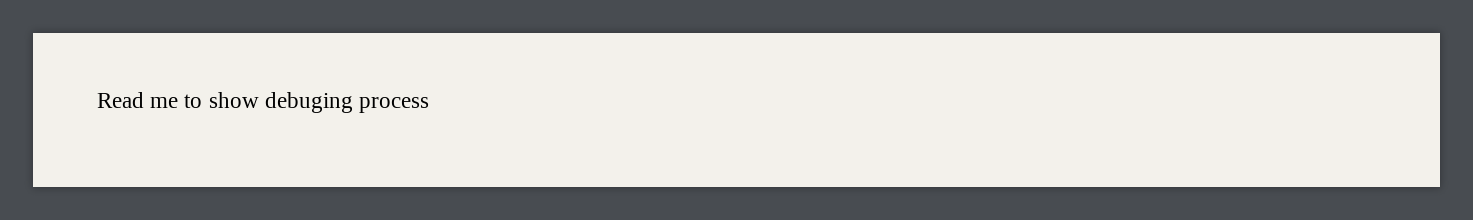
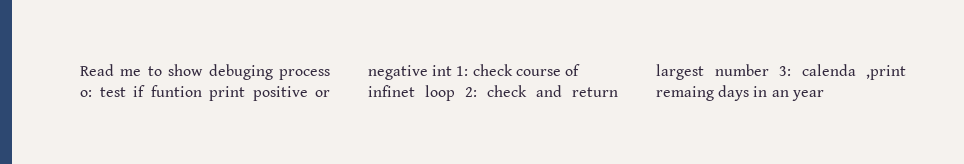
(430, 105) none -> [80,85,330,101] [368,64,580,80] [368,85,618,101] [656,64,906,80] [656,85,824,101] o: test if funtion print positive or negative int 1: check course of infinet loop 2: check and return largest number 3: calenda ,print remaing days in an year

